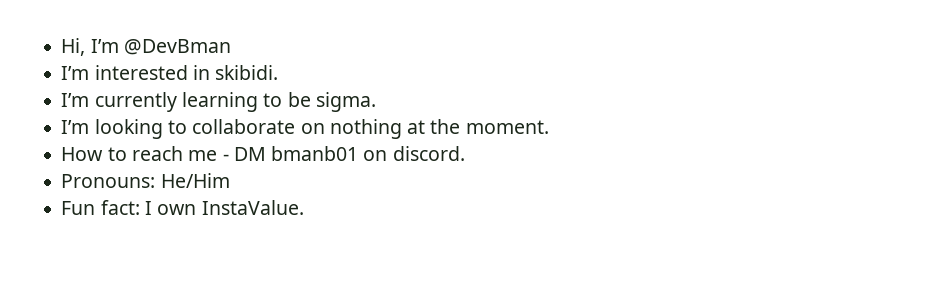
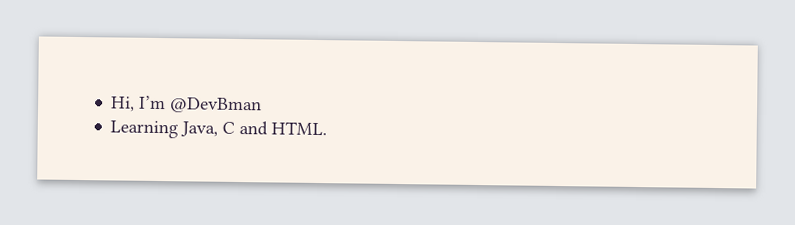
[61,65,279,80] [61,92,376,112] [61,119,549,139] [61,146,465,161] [61,173,230,188] [61,200,304,215] I’m interested in skibidi. // I’m currently learning to be sigma. // I’m looking to collaborate on nothing at the moment. // How to reach me - DM bmanb01 on discord. // Pronouns: He/Him // Fun fact: I own InstaValue. -> [110,120,328,139] Learning Java, C and HTML.

